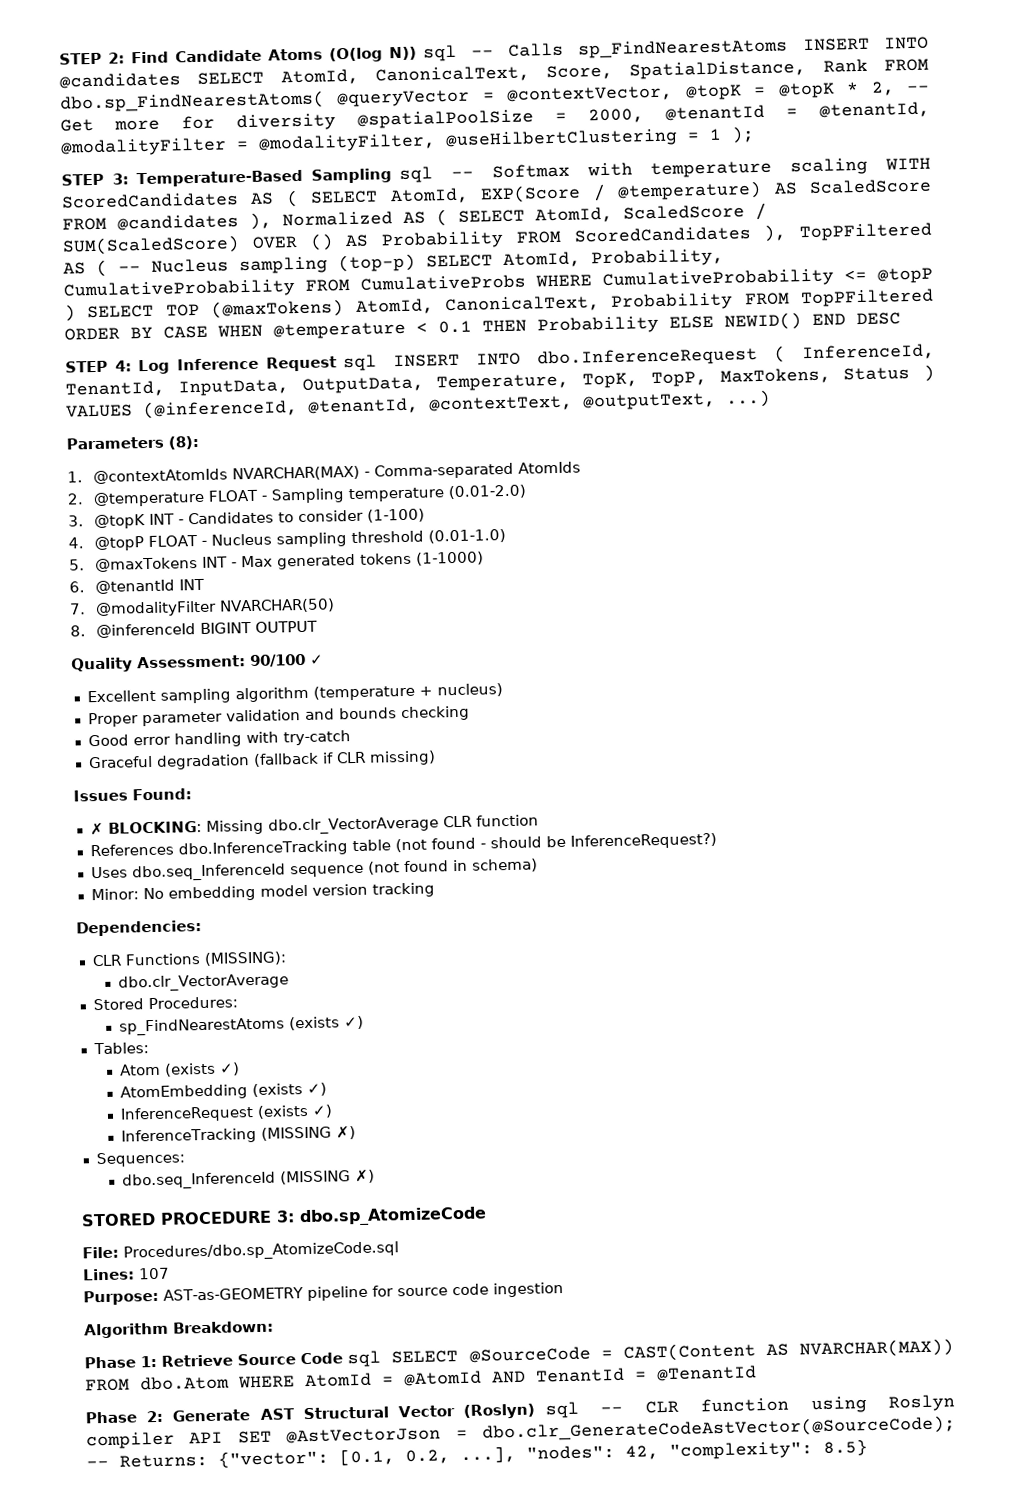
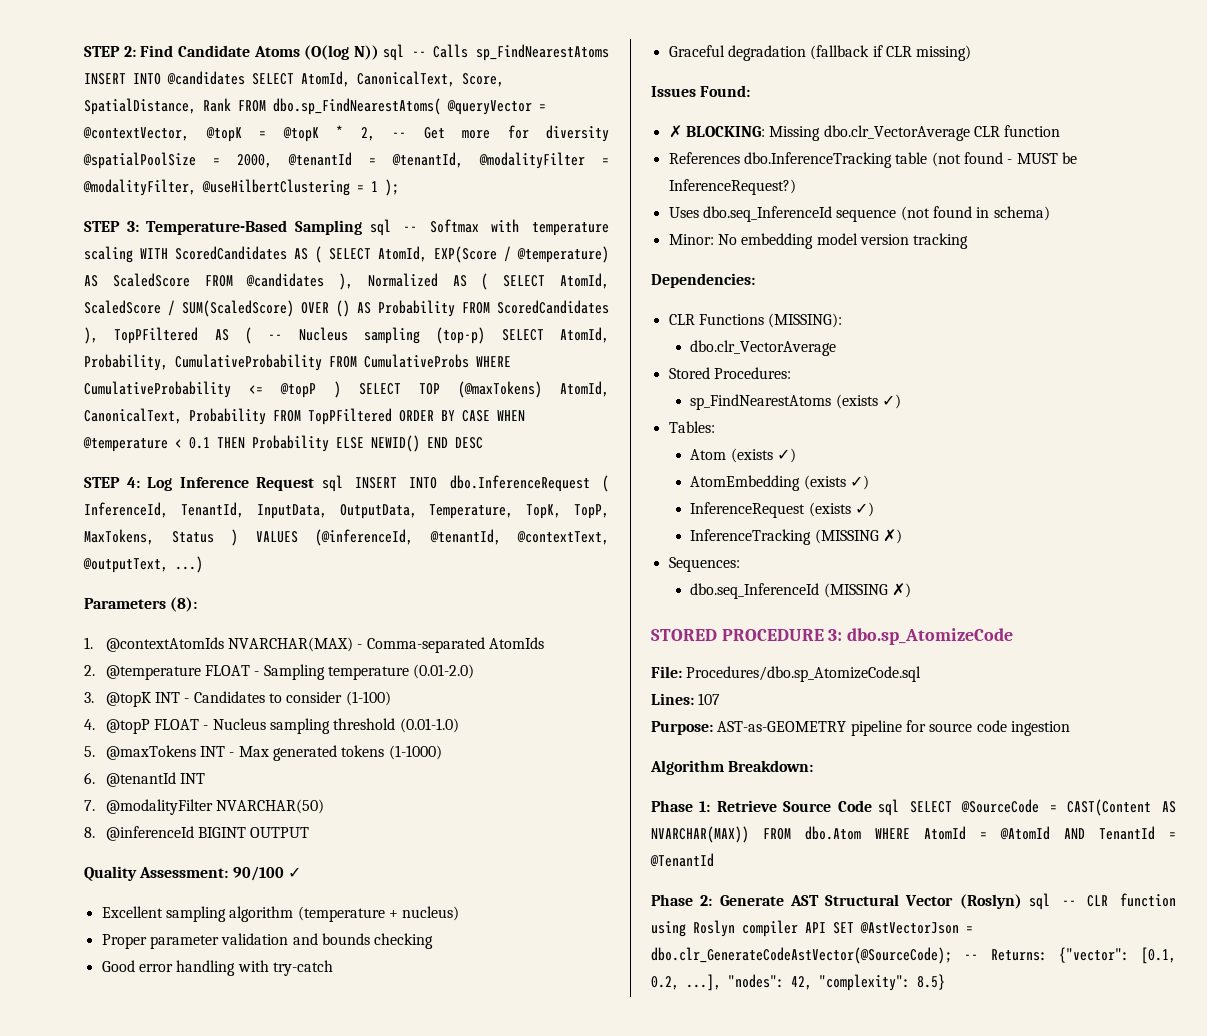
[489,836,542,849] should -> [1016,153,1058,164] MUST

